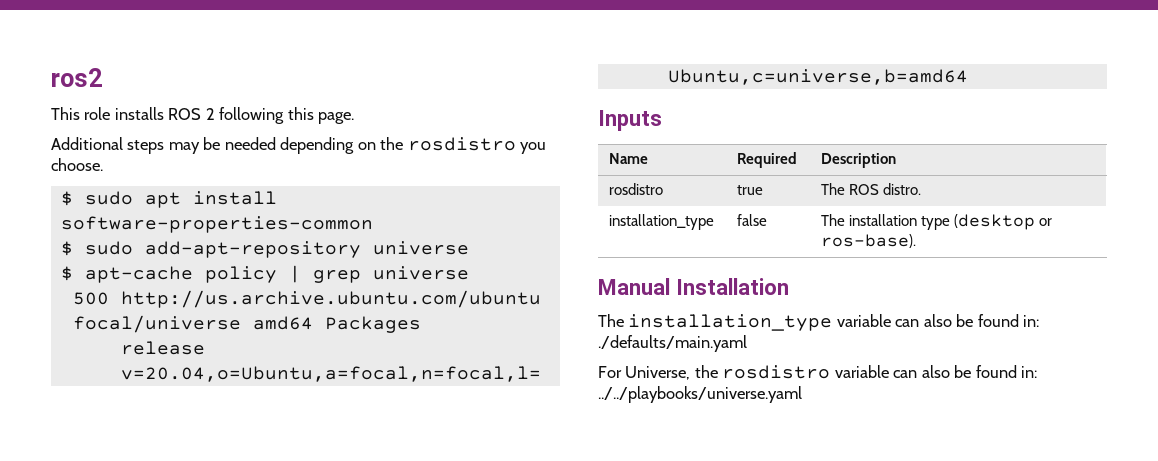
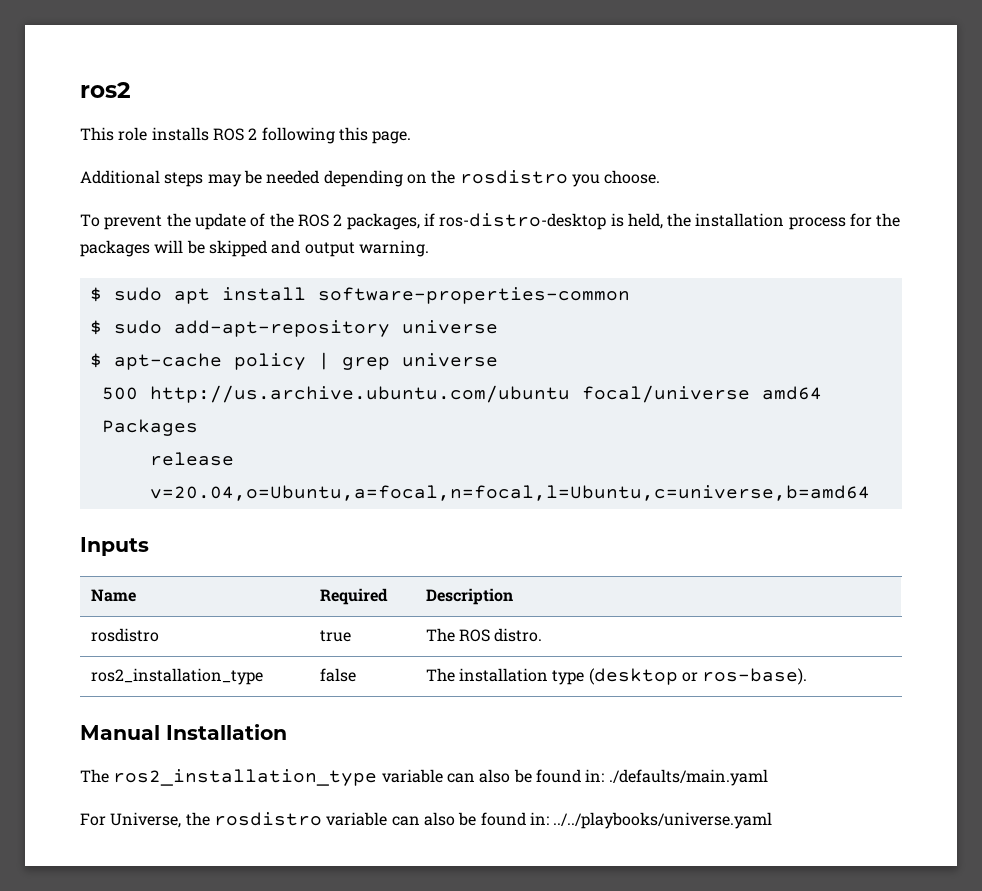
(103, 164) none -> [80,213,901,230] [80,240,429,257] // To prevent the update of the ROS 2 packages, if ros-distro-desktop is held, the installation process for the packages will be skipped and output warning.
[609,214,715,230] installation_type -> [90,668,263,685] ros2_installation_type
[628,314,833,331] installation_type -> [113,769,378,786] ros2_installation_type

